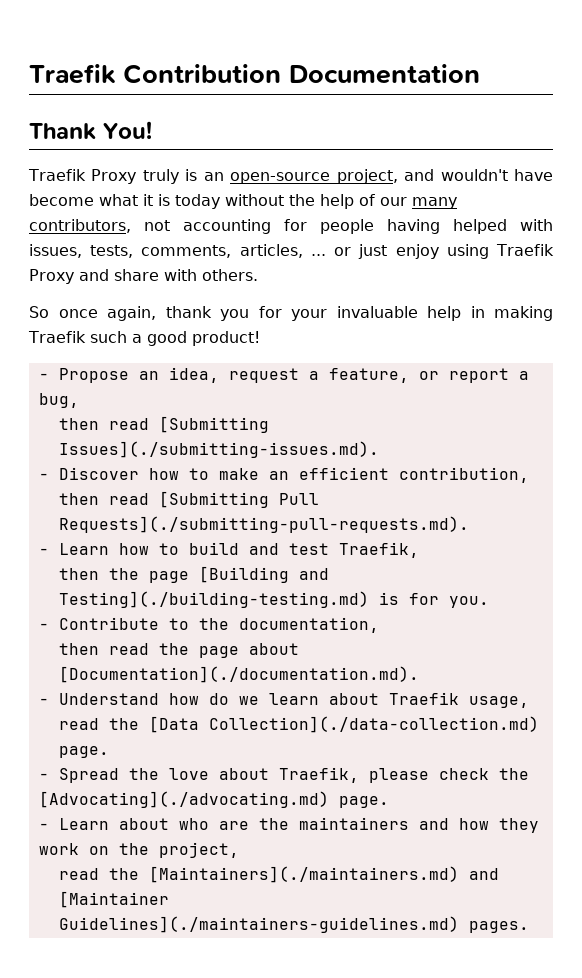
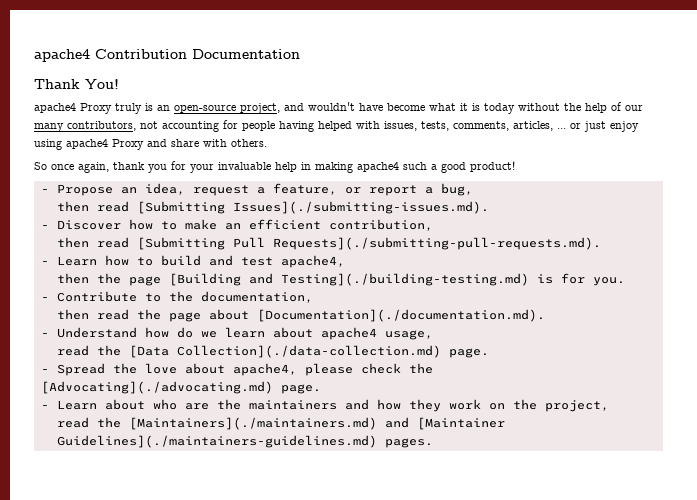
[29,64,116,84] Traefik -> [34,49,90,62] apache4
[28,169,86,181] Traefik -> [34,103,76,113] apache4
[496,244,555,256] Traefik -> [66,139,108,149] apache4
[28,331,86,343] Traefik -> [357,162,399,172] apache4
[338,542,419,558] Traefik, -> [280,255,345,268] apache4,
[388,692,459,705] Traefik -> [320,327,377,340] apache4
[278,767,359,783] Traefik, -> [232,363,297,376] apache4,

